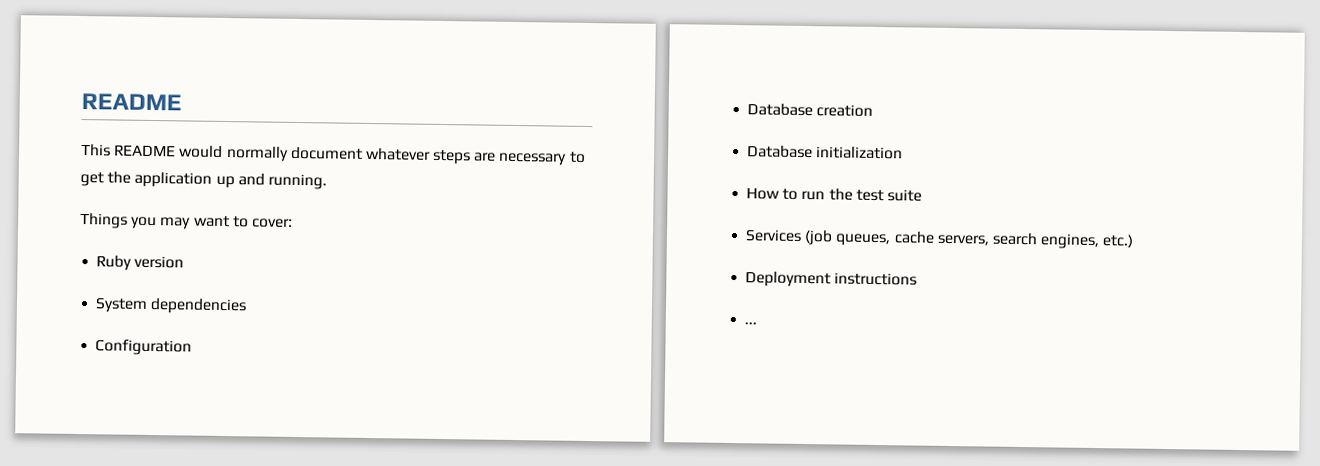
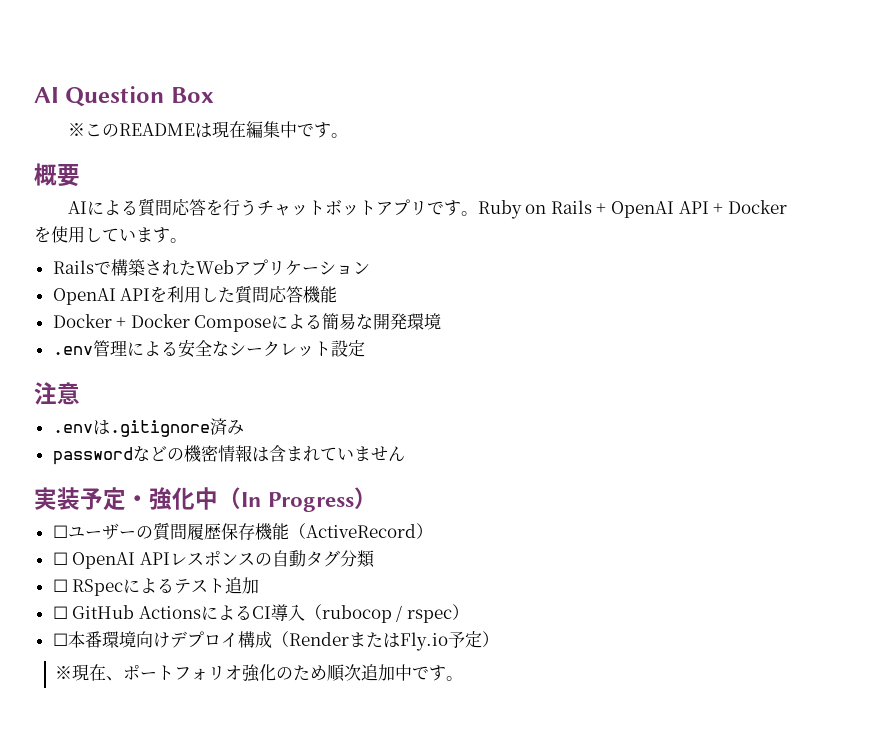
[81,93,182,111] [81,144,586,166] [80,171,327,190] [80,213,293,230] [96,255,185,271] [95,297,248,315] [95,339,193,356] [747,103,874,117] [747,145,904,160] [746,187,922,202] [745,229,1135,250] [745,271,918,288] [744,322,758,325] README // This README would normally document whatever steps are necessary to get the application up and running. // Things you may want to cover: // Ruby version // System dependencies // Configuration // Database creation // Database initialization // How to run the test suite // Services (job queues, cache servers, search engines, etc.) // Deployment instructions // ... -> [34,86,214,107] [67,121,348,138] [34,163,80,187] [67,199,787,219] [34,226,187,243] [52,259,370,276] [52,286,338,305] [52,313,442,332] [52,340,365,358] [34,382,80,405] [52,418,244,437] [52,445,405,465] [34,487,378,512] [52,523,433,541] [52,550,375,569] [52,577,260,596] [52,604,470,623] [52,631,499,651] [55,664,464,682] AI Question Box // ※このREADMEは現在編集中です。 // 概要 // AIによる質問応答を行うチャットボットアプリです。Ruby on Rails + OpenAI API + Dockerを使用しています。 // Railsで構築されたWebアプリケーション // OpenAI APIを利用した質問応答機能 // Docker + Docker Composeによる簡易な開発環境 // .env管理による安全なシークレット設定 // 注意 // .envは.gitignore済み // passwordなどの機密情報は含まれていません // 実装予定・強化中（In Progress） // ☐ユーザーの質問履歴保存機能（ActiveRecord） // ☐ OpenAI APIレスポンスの自動タグ分類 // ☐ RSpecによるテスト追加 // ☐ GitHub ActionsによるCI導入（rubocop / rspec） // ☐本番環境向けデプロイ構成（RenderまたはFly.io予定） // ※現在、ポートフォリオ強化のため順次追加中です。

